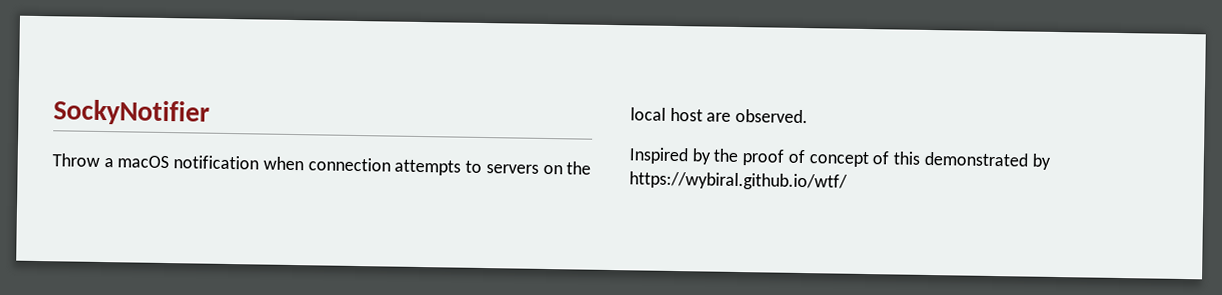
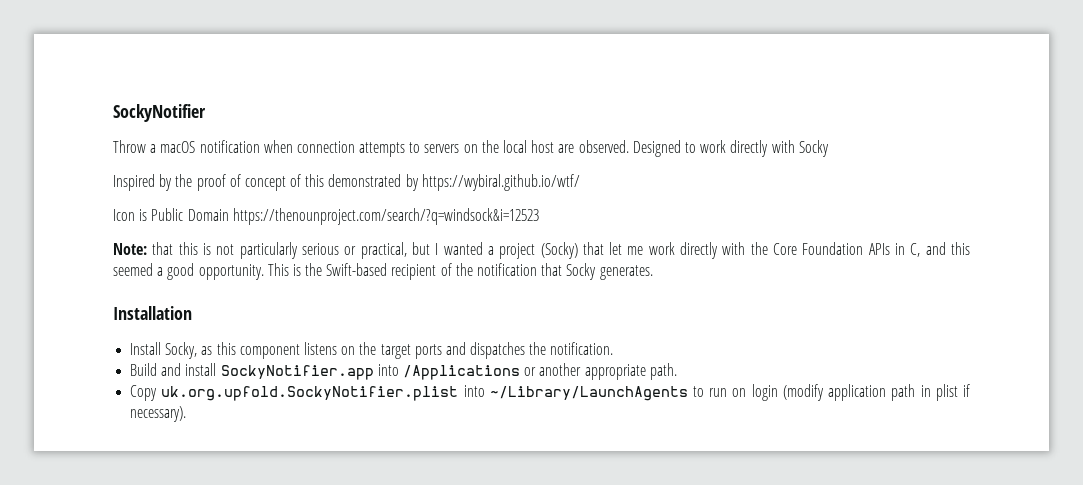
(809, 116) none -> [632,140,829,157] Designed to work directly with Socky
(848, 181) none -> [113,208,539,225] [113,242,970,259] [113,263,653,280] [113,306,192,320] [130,342,614,359] [130,363,677,380] [130,384,970,401] [130,406,187,422] // Icon is Public Domain https://thenounproject.com/search/?q=windsock&i=12523 // Note: that this is not particularly serious or practical, but I wanted a project (Socky) that let me work directly with the Core Foundation APIs in C, and this seemed a good opportunity. This is the Swift-based recipient of the notification that Socky generates. // Installation // Install Socky, as this component listens on the target ports and dispatches the notification. // Build and install SockyNotifier.app into /Applications or another appropriate path. // Copy uk.org.upfold.SockyNotifier.plist into ~/Library/LaunchAgents to run on login (modify application path in plist if necessary).

